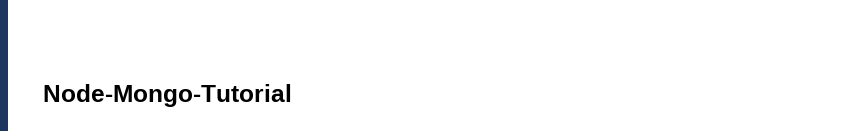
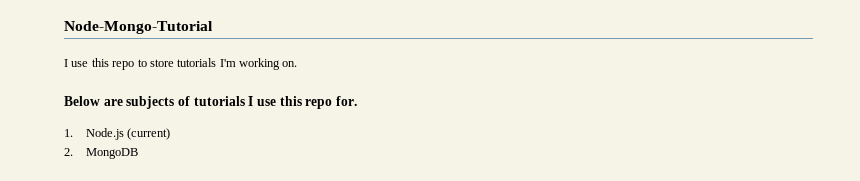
(292, 95) none -> [64,58,298,70] [64,96,357,109] [64,128,171,140] [64,148,138,159] // I use this repo to store tutorials I'm working on. // Below are subjects of tutorials I use this repo for. // 1. Node.js (current) // 2. MongoDB

